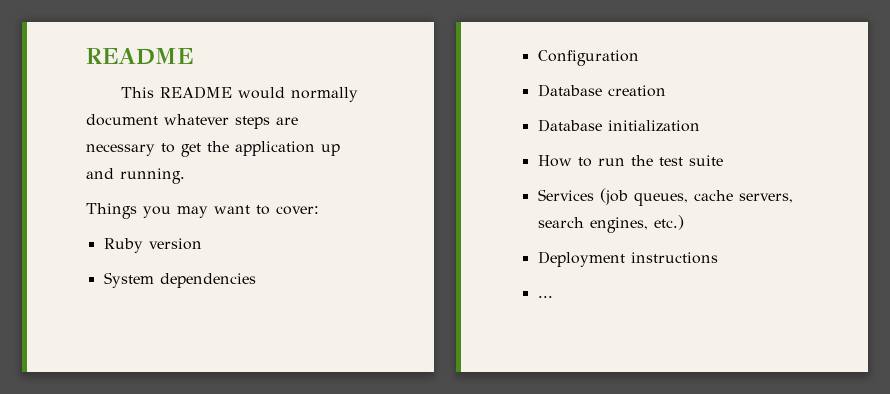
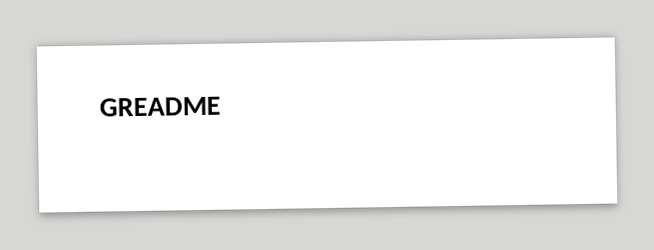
[86,48,193,65] [121,86,359,102] [86,114,298,129] [86,141,340,157] [86,168,185,184] [86,203,319,219] [103,238,202,253] [103,272,256,288] [537,50,639,66] [537,84,666,97] [537,119,700,132] [537,155,723,167] [537,188,793,206] [537,215,684,233] [537,251,718,267] [537,295,553,298] README // This README would normally document whatever steps are necessary to get the application up and running. // Things you may want to cover: // Ruby version // System dependencies // Configuration // Database creation // Database initialization // How to run the test suite // Services (job queues, cache servers, search engines, etc.) // Deployment instructions // ... -> [99,96,221,117] GREADME

